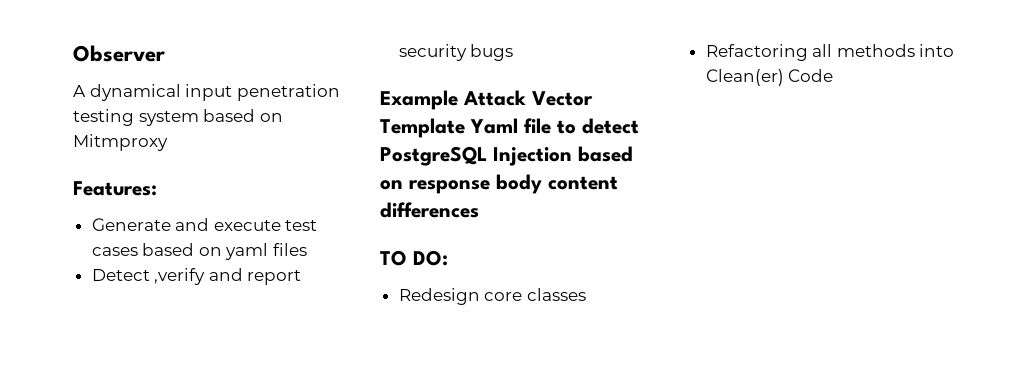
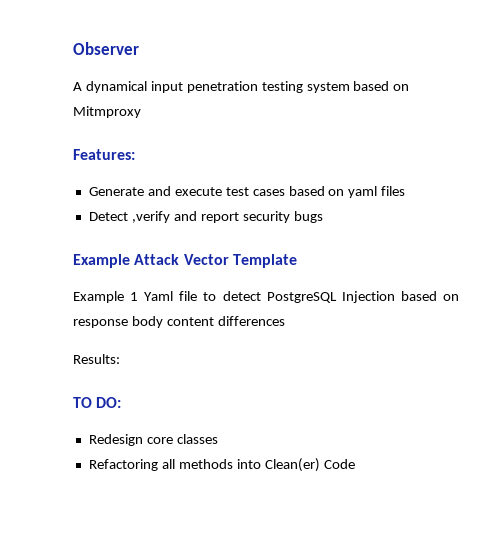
(465, 128) none -> [73,291,139,303] // Example 1
(479, 210) none -> [73,354,120,364] // Results:

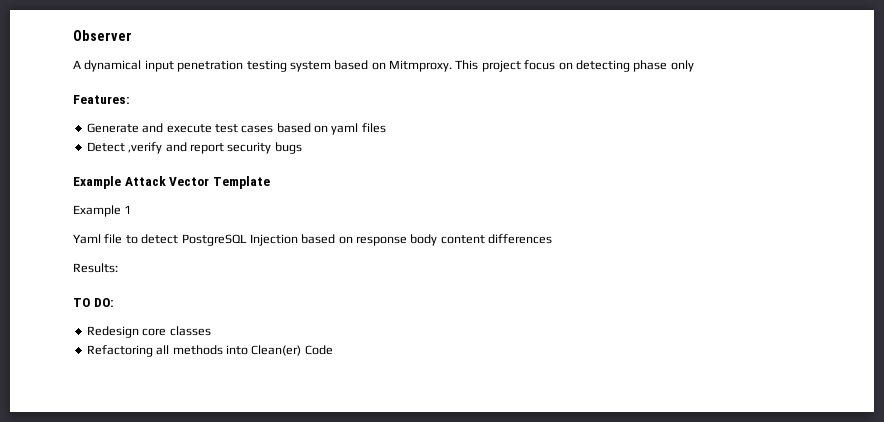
[73,106,141,118] Mitmproxy -> [389,60,694,72] Mitmproxy. This project focus on detecting phase only
(139, 296) none -> (132, 209) //

